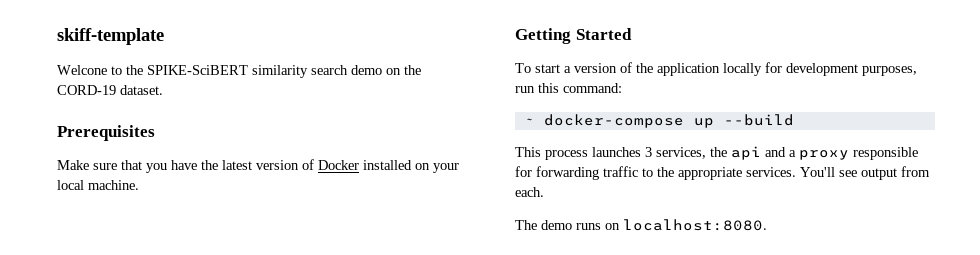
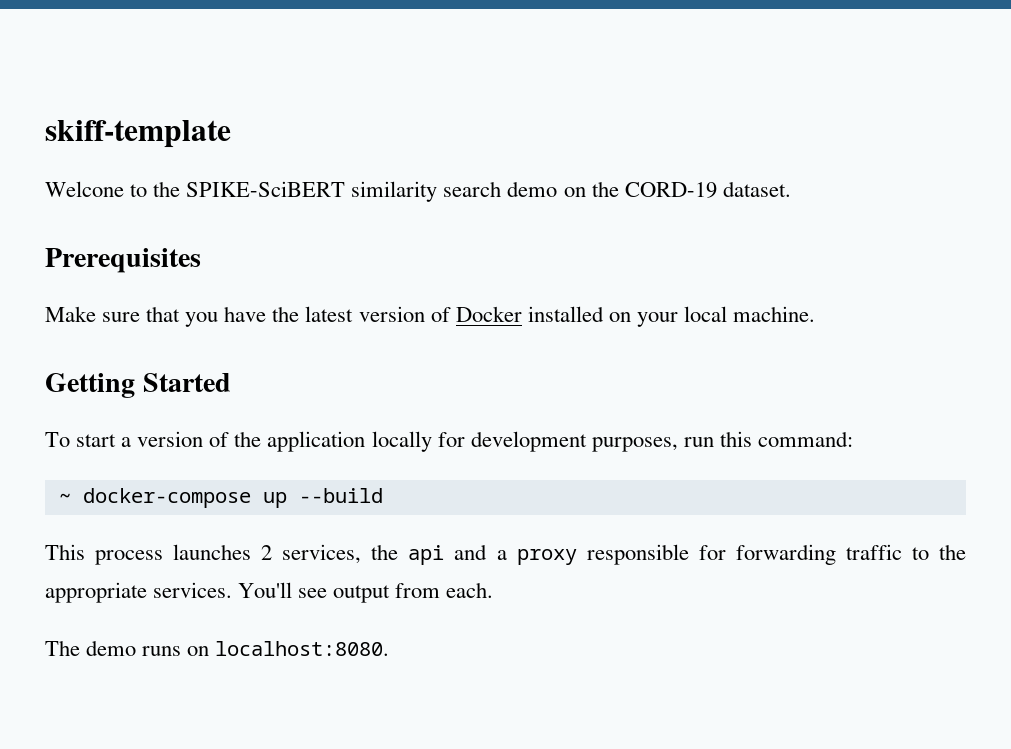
[645,147,652,157] 3 -> [261,545,273,560] 2

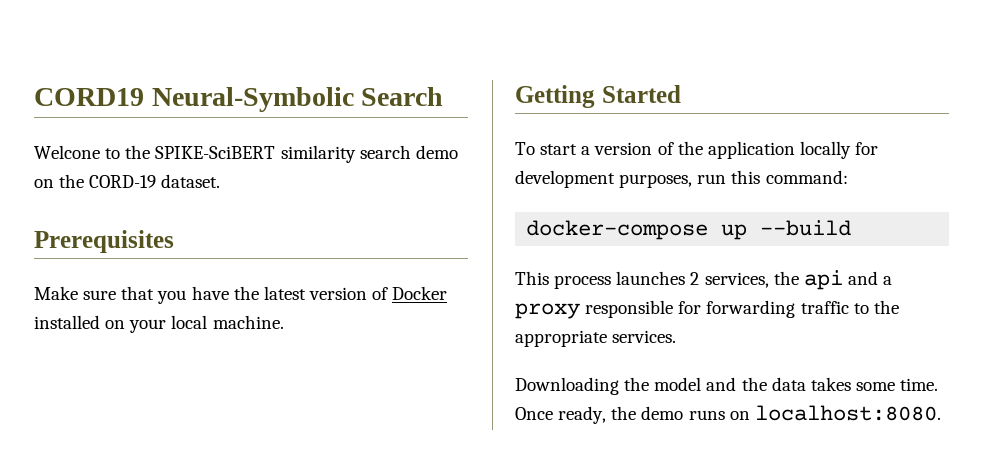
[45,120,231,148] skiff-template -> [34,87,444,112] CORD19 Neural-Symbolic Search
[58,493,71,503] ~ -> (848, 177) none
[238,582,494,603] [45,640,80,656] You'll see output from each. // The -> [515,377,939,395] [515,406,637,424] // Downloading the model and the data takes some time. Once ready, the

